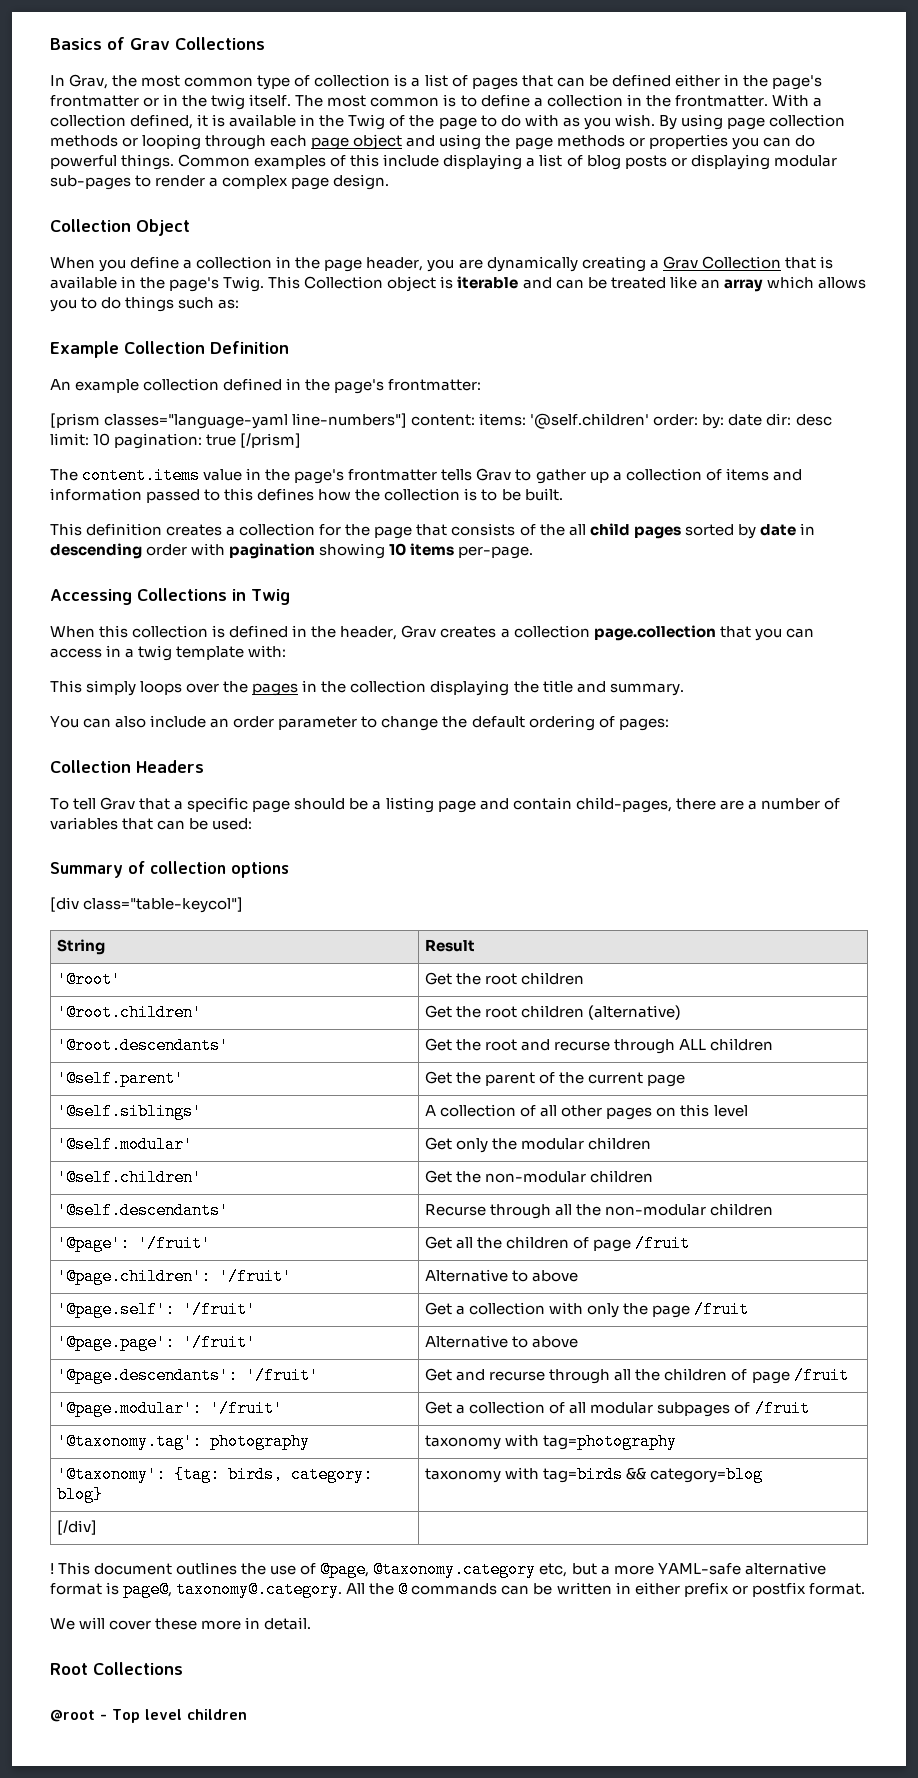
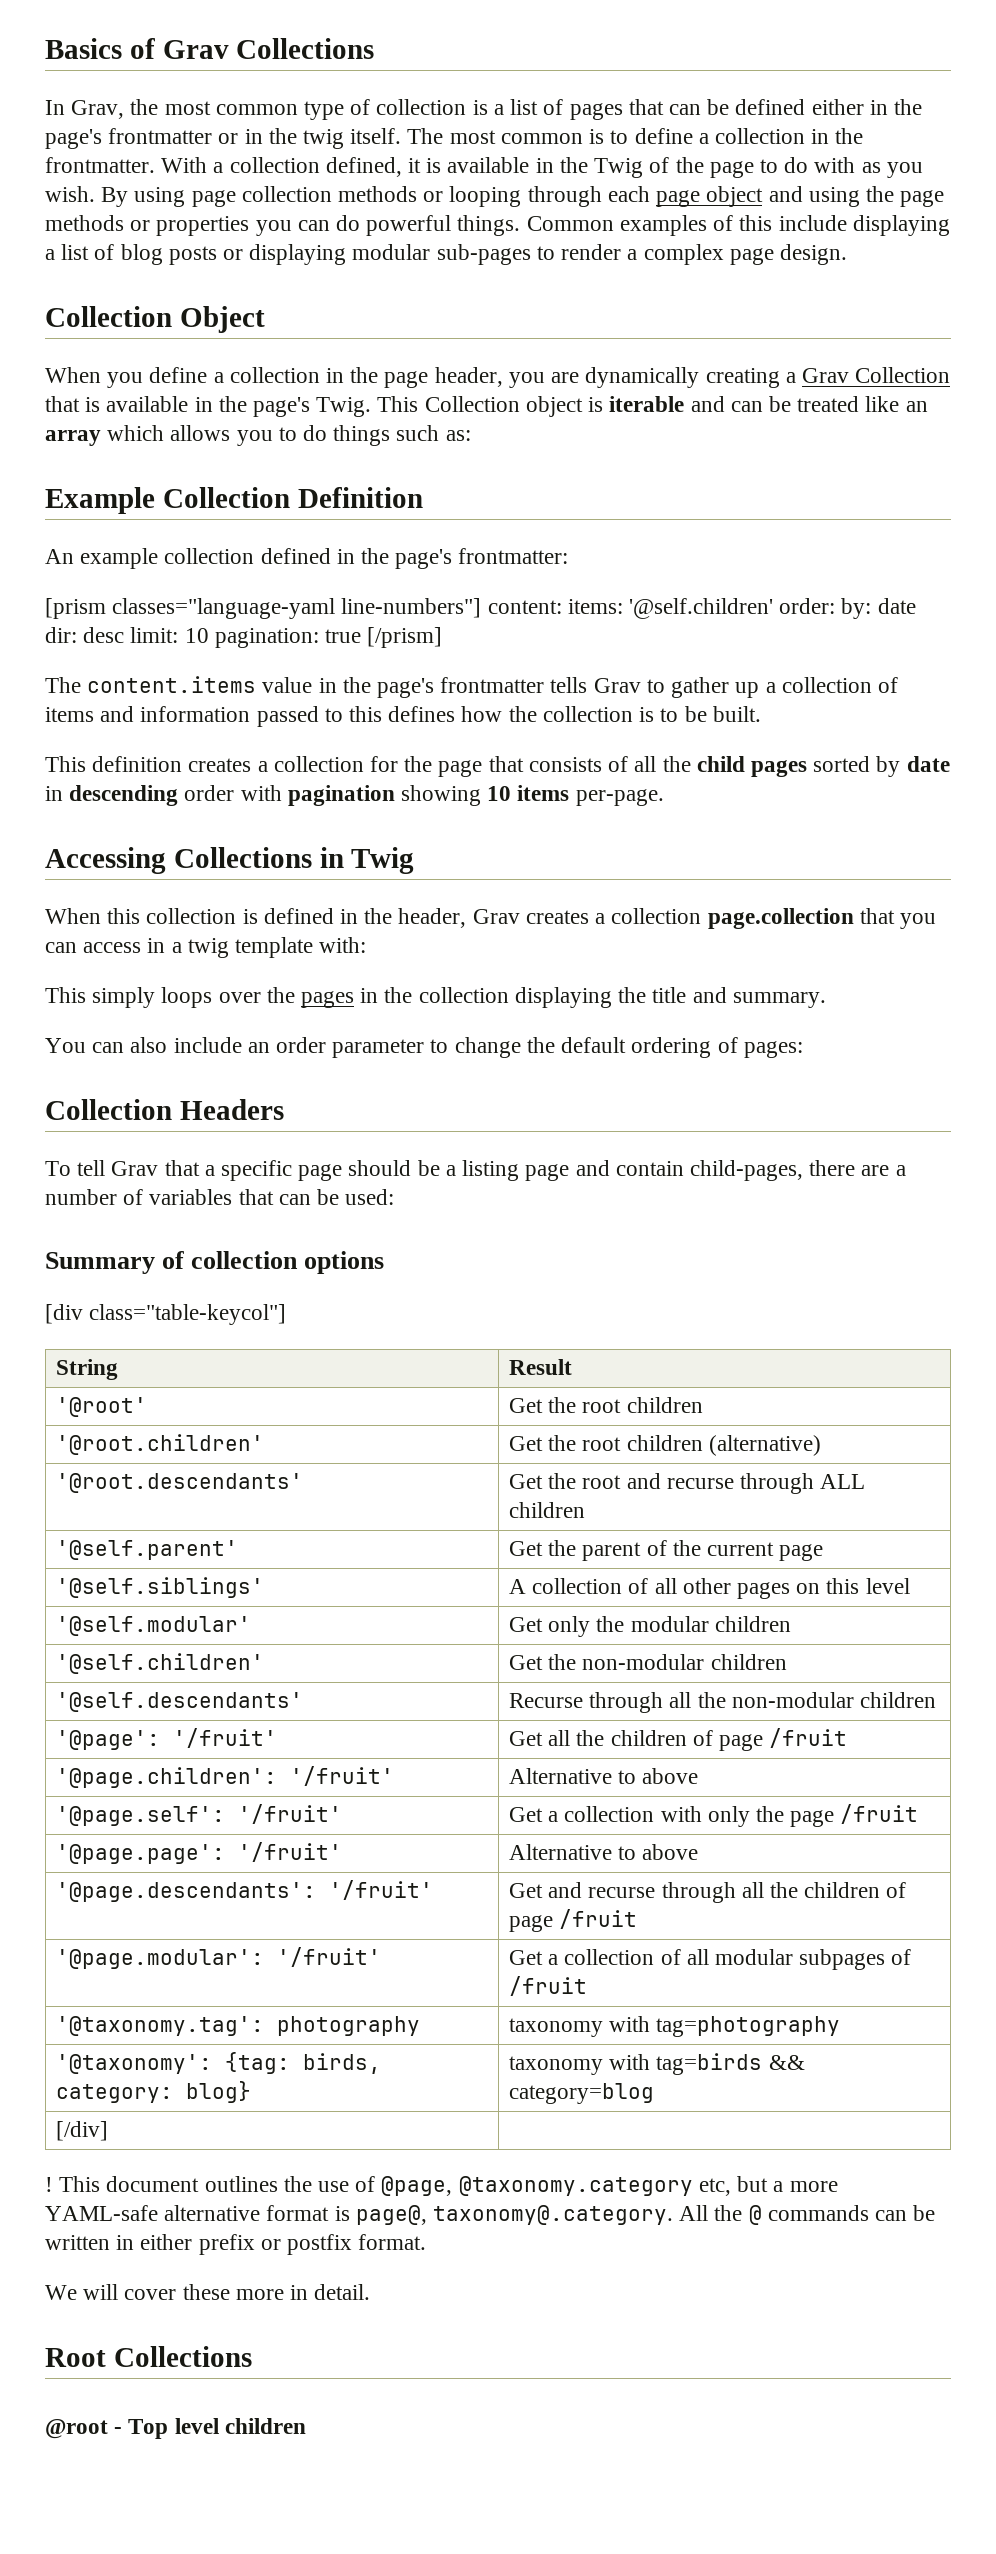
[539,524,586,536] the all -> [634,756,691,772] all the

